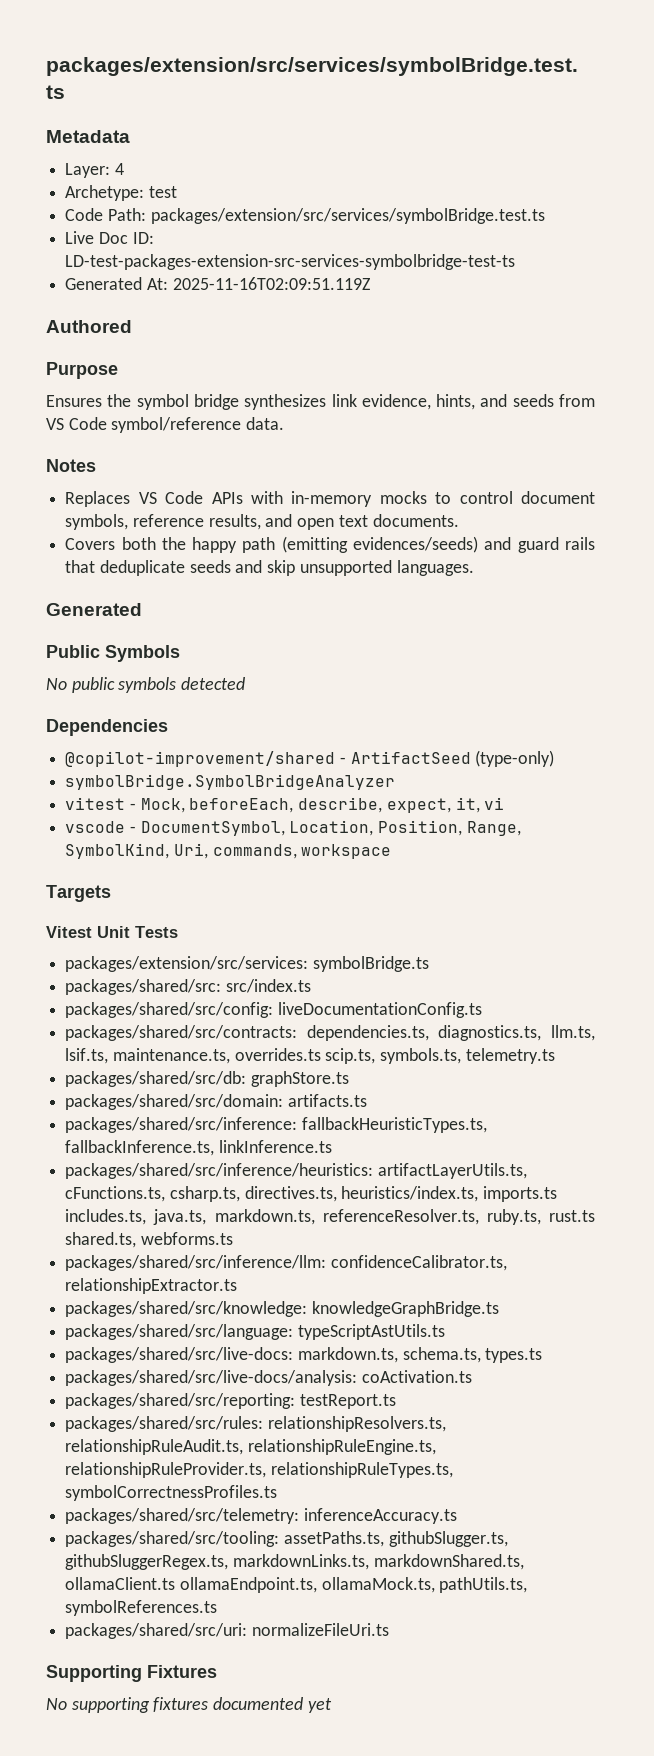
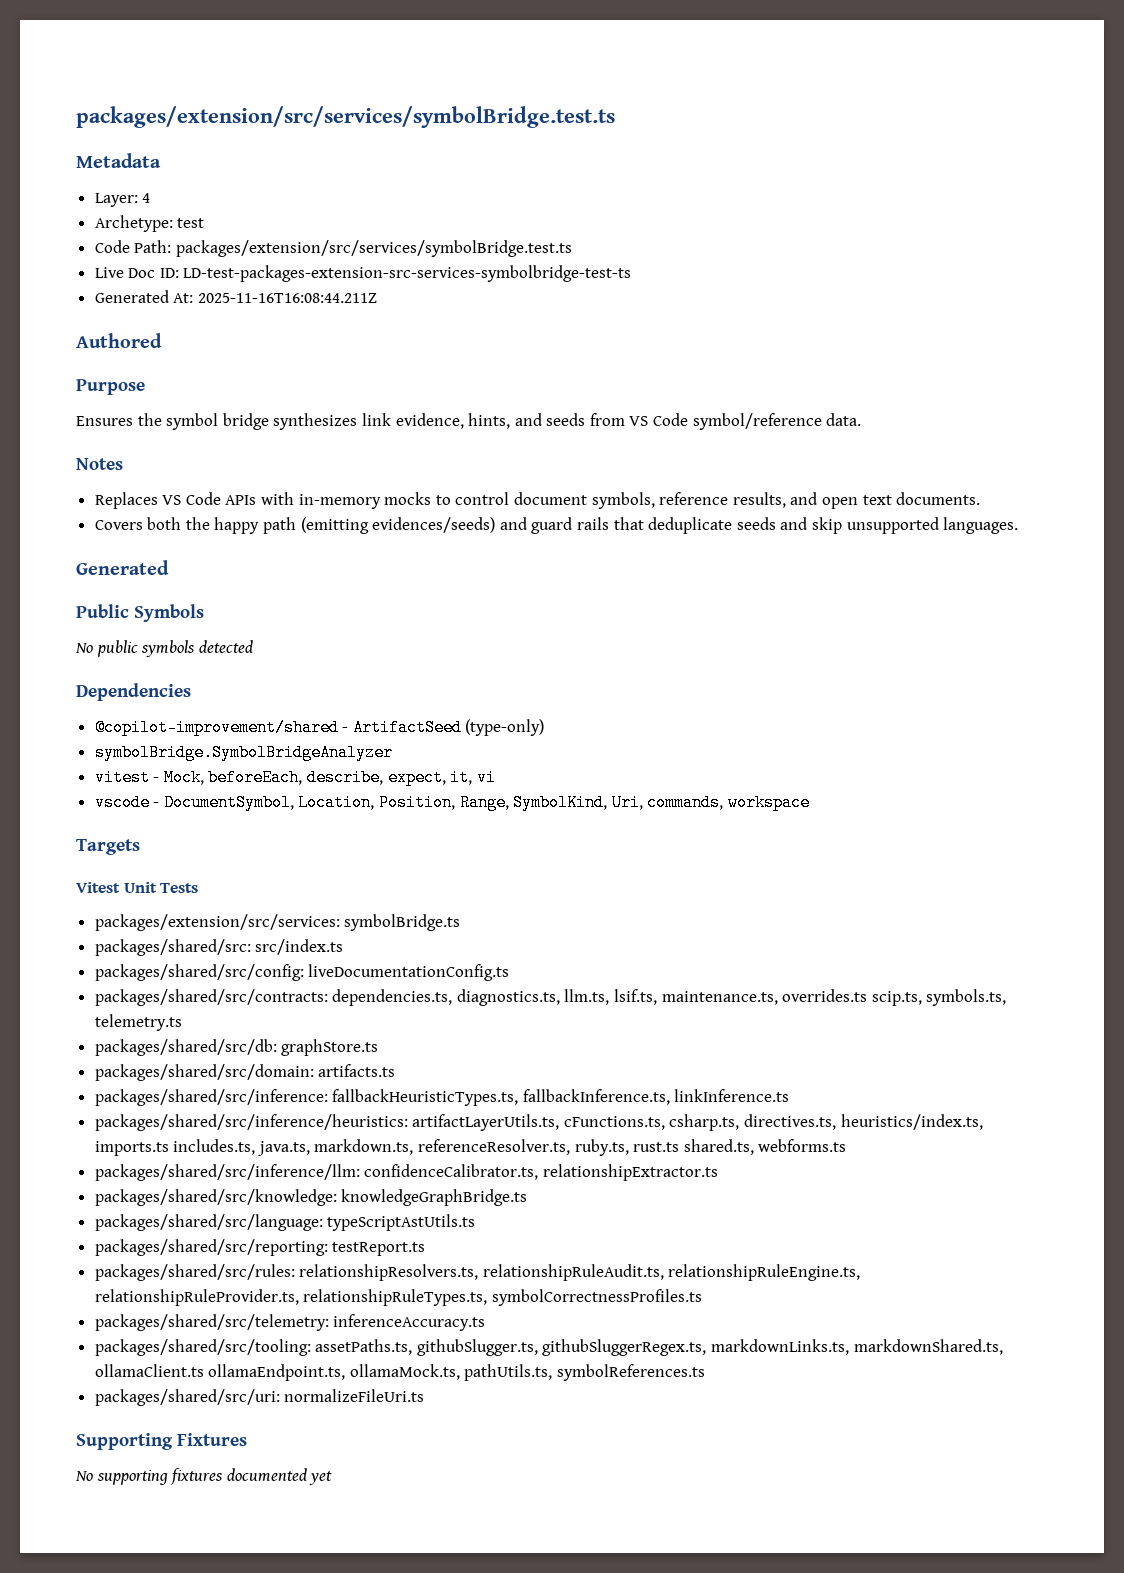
[172,277,370,290] 2025-11-16T02:09:51.119Z -> [197,293,377,303] 2025-11-16T16:08:44.211Z
[65,1347,543,1363] [65,1370,472,1386] // packages/shared/src/live-docs: markdown.ts, schema.ts, types.ts // packages/shared/src/live-docs/analysis: coActivation.ts -> (476, 1222) none

